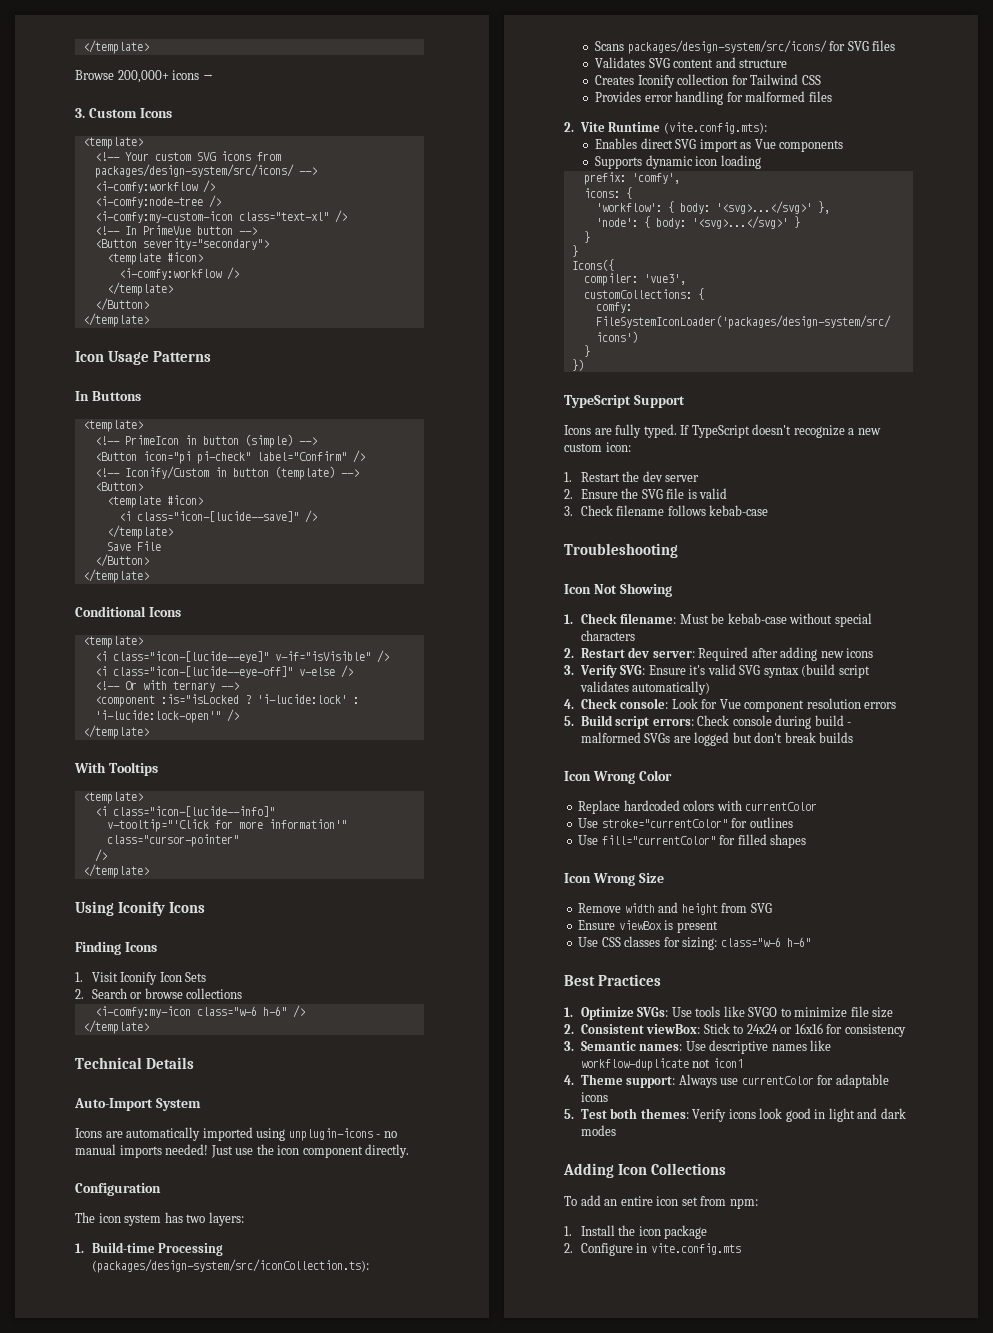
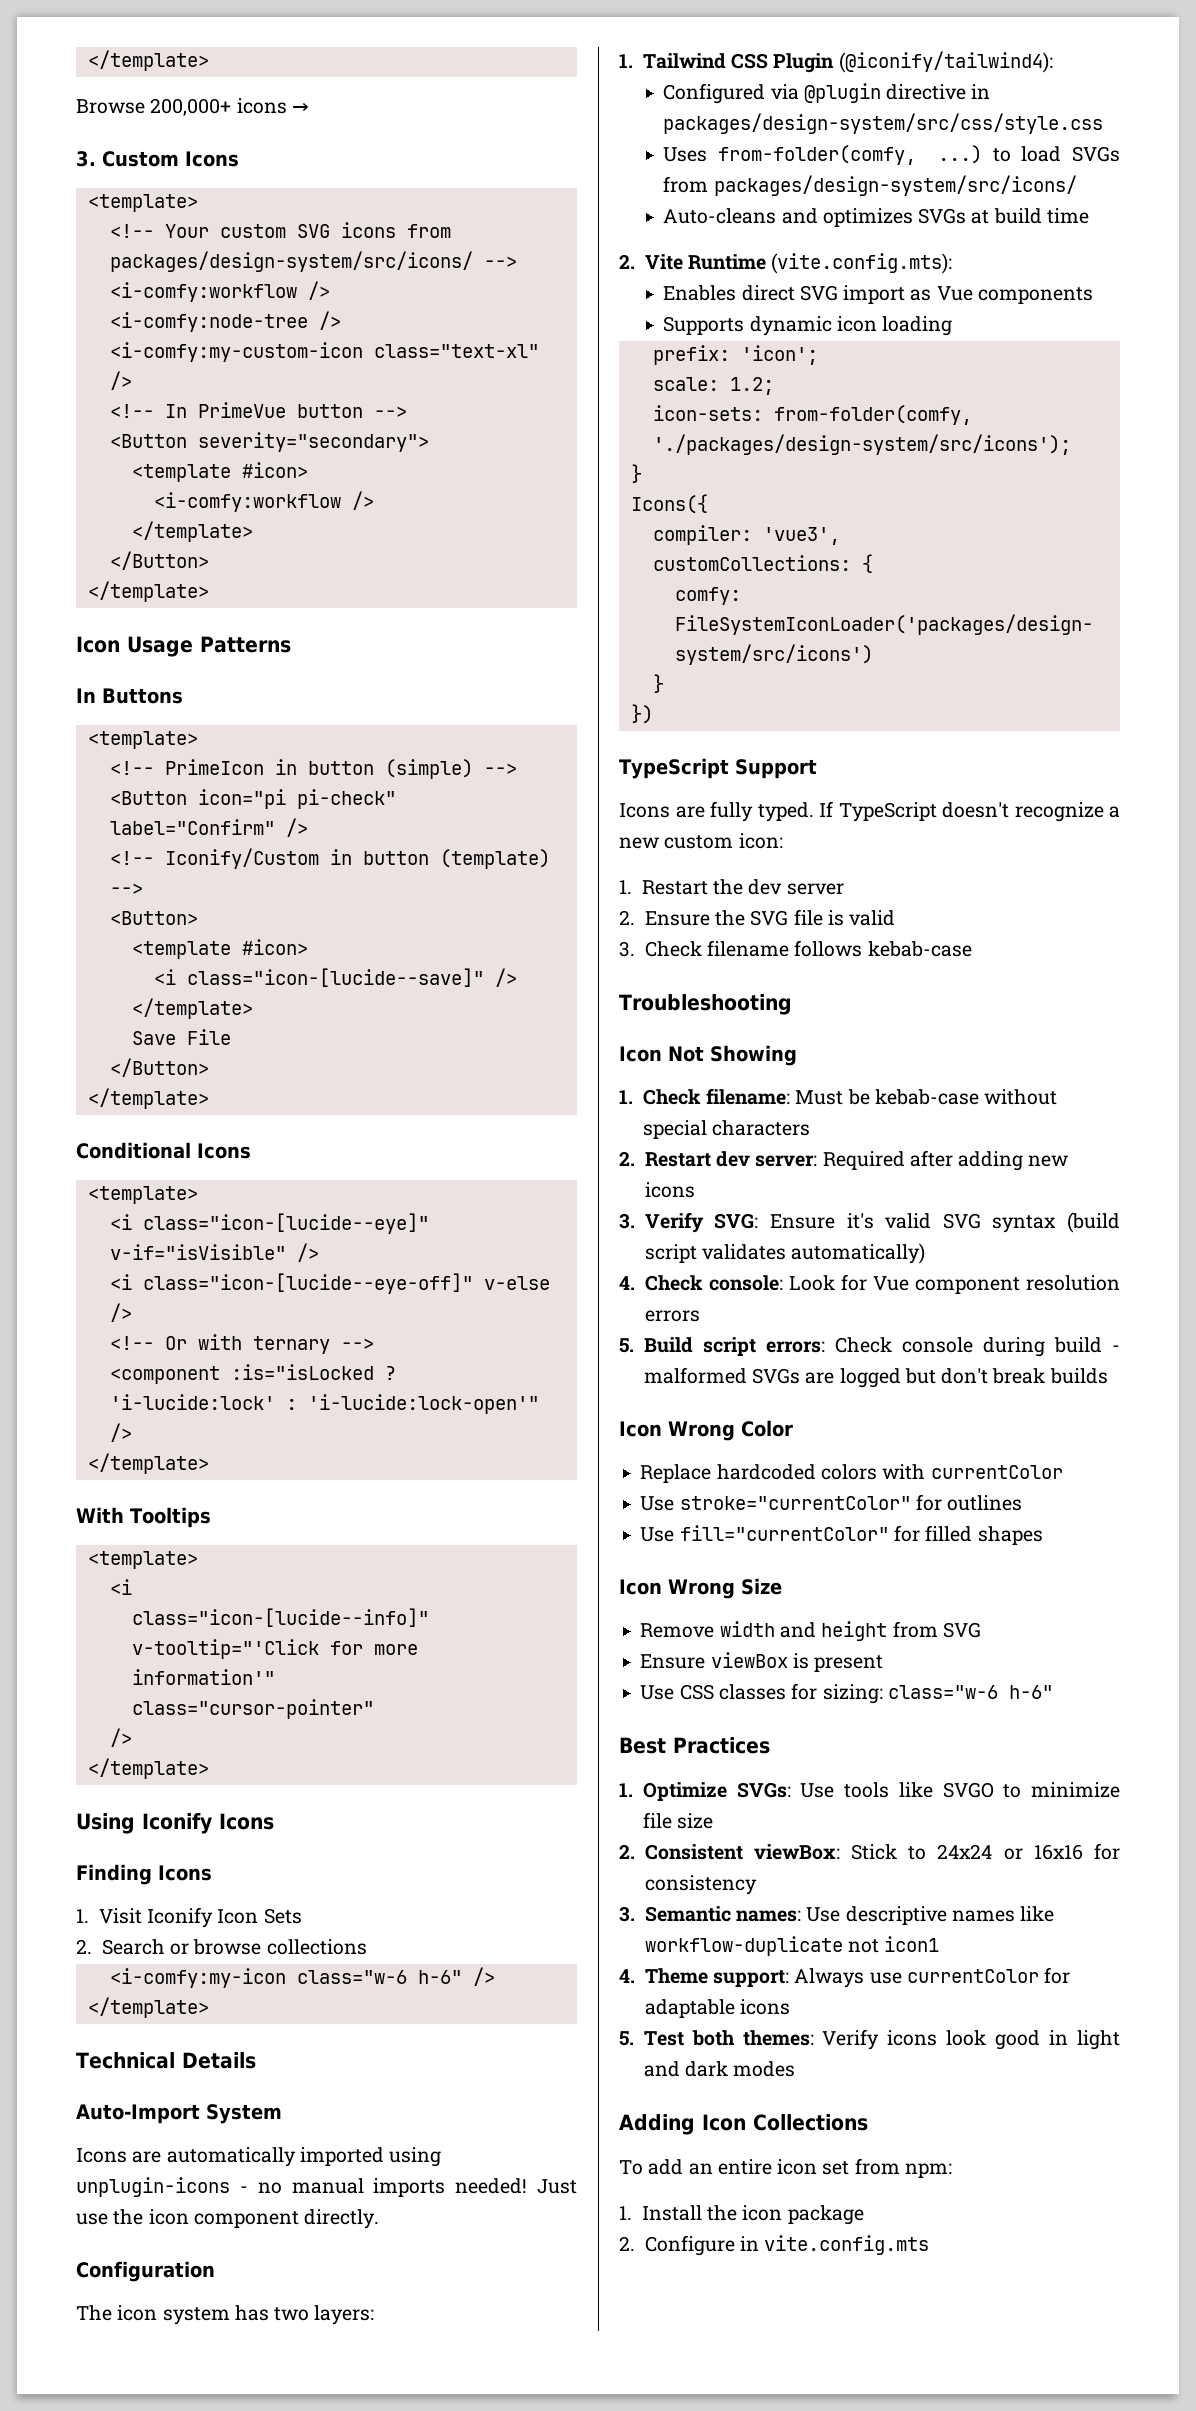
(107, 811) none -> (132, 1587) //
[91,1242,224,1256] [91,1259,369,1273] [594,40,896,54] [594,57,788,68] [594,74,821,88] [594,91,832,105] Build-time Processing (packages/design-system/src/iconCollection.ts): // Scans packages/design-system/src/icons/ for SVG files // Validates SVG content and structure // Creates Iconify collection for Tailwind CSS // Provides error handling for malformed files -> [642,51,1053,73] [663,83,991,104] [663,113,1104,134] [663,145,1120,165] [663,175,1077,196] [663,208,1089,227] Tailwind CSS Plugin (@iconify/tailwind4): // Configured via @plugin directive in packages/design-system/src/css/style.css // Uses from-folder(comfy, ...) to load SVGs from packages/design-system/src/icons/ // Auto-cleans and optimizes SVGs at build time
[631,173,680,184] [583,187,632,199] [595,201,830,214] [595,216,800,229] [583,231,590,243] 'comfy', // icons: { // 'workflow': { body: '<svg>...</svg>' }, // 'node': { body: '<svg>...</svg>' } // } -> [740,345,818,365] [652,377,774,395] [652,405,972,425] [652,434,1071,455] 'icon'; // scale: 1.2; // icon-sets: from-folder(comfy, './packages/design-system/src/icons');

